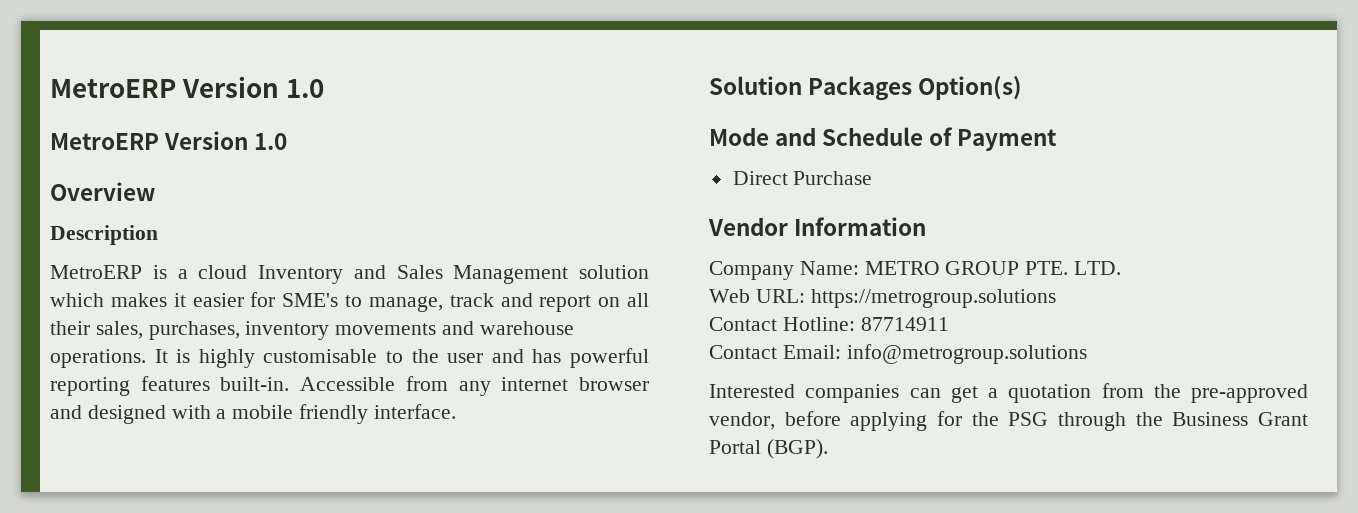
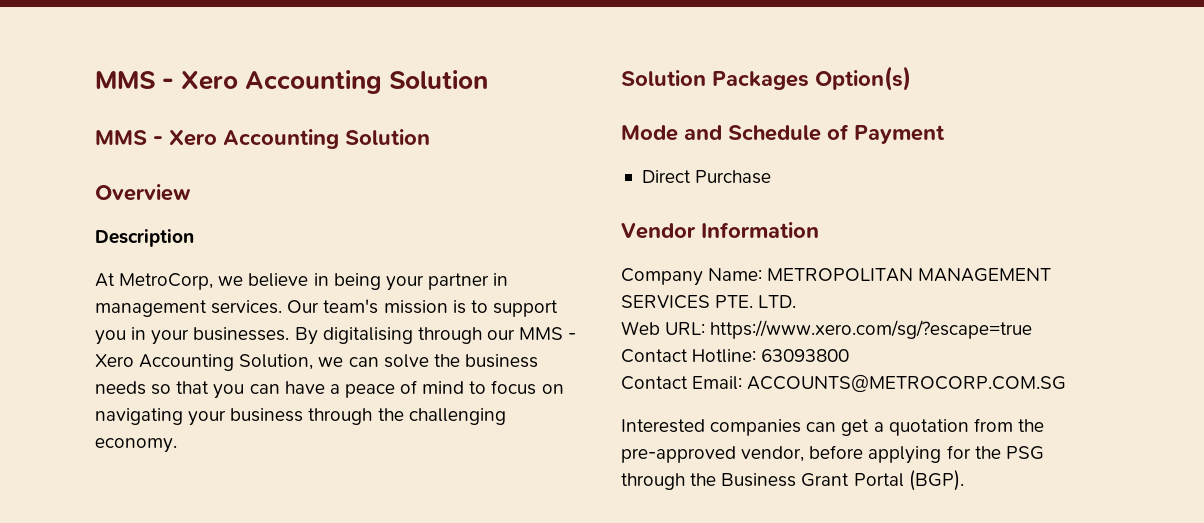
[50,76,325,98] [50,131,288,150] [50,182,155,201] [50,225,158,245] [50,265,649,284] [50,292,649,312] [50,321,574,340] [50,348,650,368] [50,376,649,396] [50,404,456,424] MetroERP Version 1.0 // MetroERP Version 1.0 // Overview // Description // MetroERP is a cloud Inventory and Sales Management solution which makes it easier for SME's to manage, track and report on all their sales, purchases, inventory movements and warehouse operations. It is highly customisable to the user and has powerful reporting features built-in. Accessible from any internet browser and designed with a mobile friendly interface. -> [95,70,489,94] [95,129,430,149] [95,184,191,201] [95,229,194,247] [95,273,509,291] [95,299,558,317] [95,327,577,345] [95,354,538,371] [95,380,564,399] [95,408,506,426] [95,438,177,453] MMS - Xero Accounting Solution // MMS - Xero Accounting Solution // Overview // Description // At MetroCorp, we believe in being your partner in management services. Our team's mission is to support you in your businesses. By digitalising through our MMS - Xero Accounting Solution, we can solve the business needs so that you can have a peace of mind to focus on navigating your business through the challenging economy.
[864,261,1020,275] METRO GROUP -> [767,268,1052,282] [621,295,710,309] METROPOLITAN MANAGEMENT SERVICES
[810,289,1056,308] https://metrogroup.solutions -> [710,320,1033,339] https://www.xero.com/sg/?escape=true
[860,317,949,331] 87714911 -> [761,349,850,362] 63093800
[846,344,1087,364] info@metrogroup.solutions -> [747,374,1067,393] ACCOUNTS@METROCORP.COM.SG

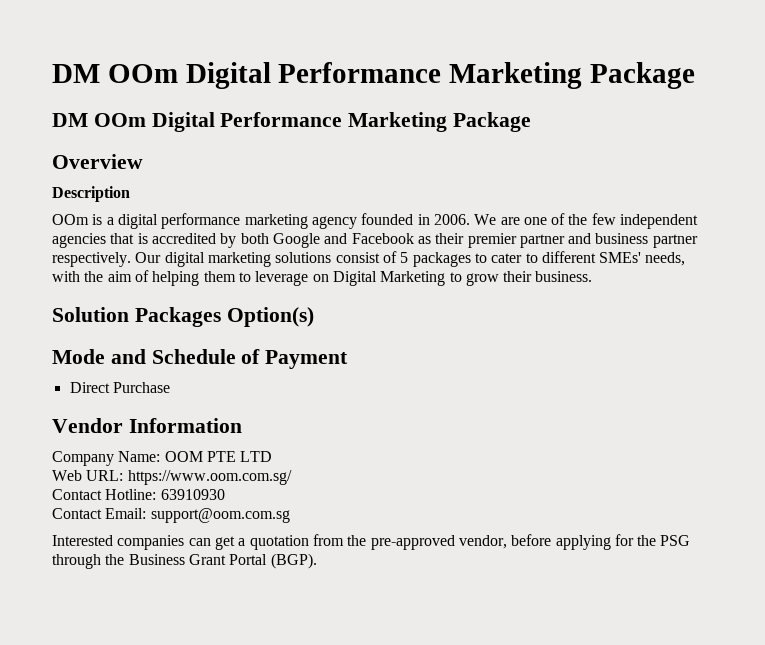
[95,70,489,94] [95,129,430,149] [95,184,191,201] [95,229,194,247] [95,273,509,291] [95,299,558,317] [95,327,577,345] [95,354,538,371] [95,380,564,399] [95,408,506,426] [95,438,177,453] MMS - Xero Accounting Solution // MMS - Xero Accounting Solution // Overview // Description // At MetroCorp, we believe in being your partner in management services. Our team's mission is to support you in your businesses. By digitalising through our MMS - Xero Accounting Solution, we can solve the business needs so that you can have a peace of mind to focus on navigating your business through the challenging economy. -> [52,62,696,89] [52,112,532,132] [52,154,143,169] [52,186,130,202] [52,213,699,229] [52,233,698,248] [52,251,686,267] [52,270,593,286] DM OOm Digital Performance Marketing Package // DM OOm Digital Performance Marketing Package // Overview // Description // OOm is a digital performance marketing agency founded in 2006. We are one of the few independent agencies that is accredited by both Google and Facebook as their premier partner and business partner respectively. Our digital marketing solutions consist of 5 packages to cater to different SMEs' needs, with the aim of helping them to leverage on Digital Marketing to grow their business.
[767,268,1052,282] [621,295,797,309] METROPOLITAN MANAGEMENT SERVICES PTE. LTD. -> [164,451,273,462] OOM PTE LTD
[710,320,1033,339] https://www.xero.com/sg/?escape=true -> [127,470,292,485] https://www.oom.com.sg/
[761,349,850,362] 63093800 -> [160,489,225,500] 63910930
[747,374,1067,393] ACCOUNTS@METROCORP.COM.SG -> [150,508,290,523] support@oom.com.sg

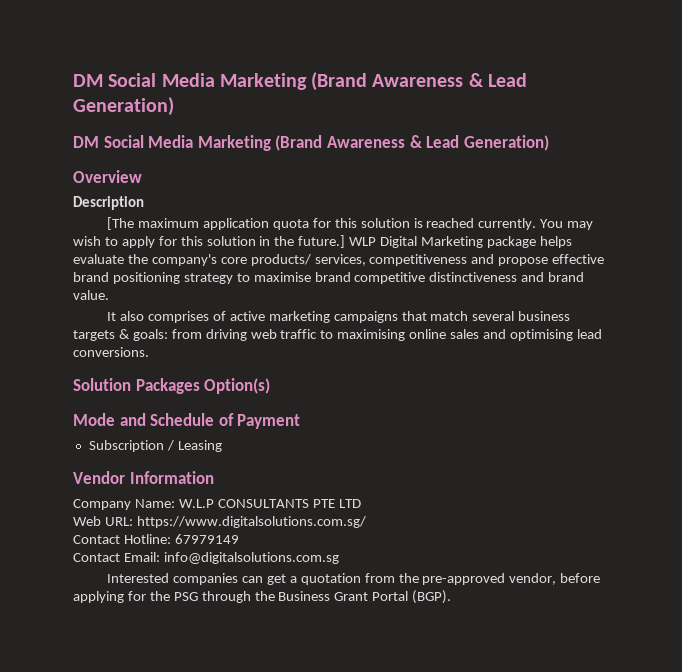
[52,62,696,89] [52,112,532,132] [52,154,143,169] [52,186,130,202] [52,213,699,229] [52,233,698,248] [52,251,686,267] [52,270,593,286] DM OOm Digital Performance Marketing Package // DM OOm Digital Performance Marketing Package // Overview // Description // OOm is a digital performance marketing agency founded in 2006. We are one of the few independent agencies that is accredited by both Google and Facebook as their premier partner and business partner respectively. Our digital marketing solutions consist of 5 packages to cater to different SMEs' needs, with the aim of helping them to leverage on Digital Marketing to grow their business. -> [73,72,527,91] [73,97,174,116] [73,135,549,151] [73,170,142,183] [73,196,144,210] [107,217,594,230] [73,235,572,248] [73,254,605,266] [73,272,585,284] [73,290,109,300] [107,311,571,323] [73,329,602,341] [73,347,149,357] DM Social Media Marketing (Brand Awareness & Lead Generation) // DM Social Media Marketing (Brand Awareness & Lead Generation) // Overview // Description // [The maximum application quota for this solution is reached currently. You may wish to apply for this solution in the future.] WLP Digital Marketing package helps evaluate the company's core products/ services, competitiveness and propose effective brand positioning strategy to maximise brand competitive distinctiveness and brand value. // It also comprises of active marketing campaigns that match several business targets & goals: from driving web traffic to maximising online sales and optimising lead conversions.
[69,382,170,393] Direct Purchase -> [88,440,222,452] Subscription / Leasing
[164,451,203,462] OOM -> [178,499,309,508] W.L.P CONSULTANTS
[127,470,292,485] https://www.oom.com.sg/ -> [136,516,366,528] https://www.digitalsolutions.com.sg/
[160,489,225,500] 63910930 -> [174,534,239,544] 67979149
[150,508,290,523] support@oom.com.sg -> [163,552,339,564] info@digitalsolutions.com.sg

